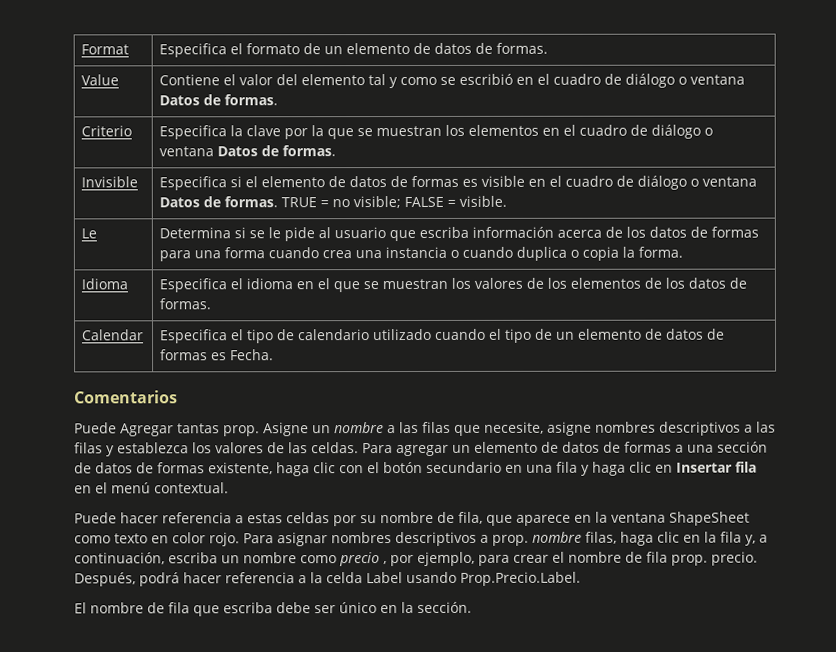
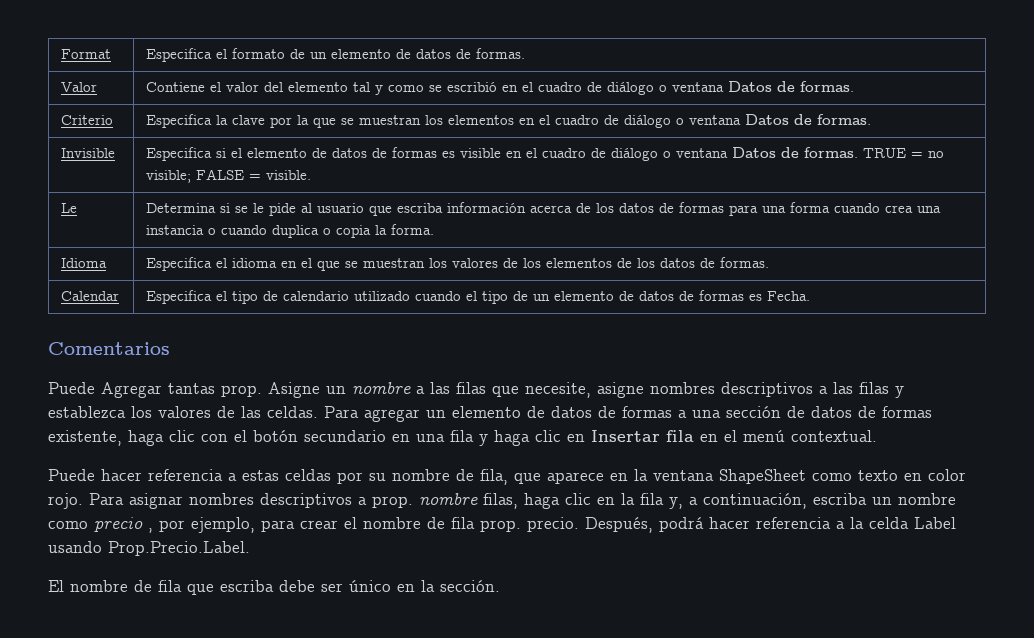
[81,74,120,86] Value -> [61,82,98,92] Valor

